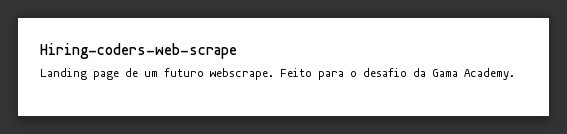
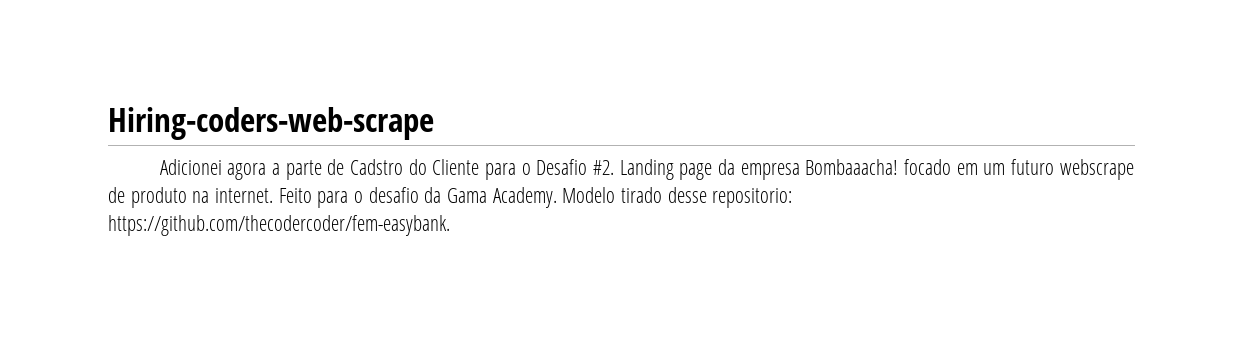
[40,68,274,80] Landing page de um futuro webscrape. -> [159,159,1134,180] [108,187,274,208] Adicionei agora a parte de Cadstro do Cliente para o Desafio #2. Landing page da empresa Bombaaacha! focado em um futuro webscrape de produto na internet.
(515, 74) none -> [562,187,793,208] [108,215,450,236] Modelo tirado desse repositorio: https://github.com/thecodercoder/fem-easybank.

